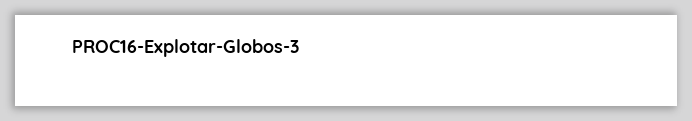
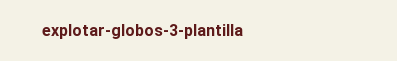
[72,39,299,57] PROC16-Explotar-Globos-3 -> [42,24,243,39] explotar-globos-3-plantilla

